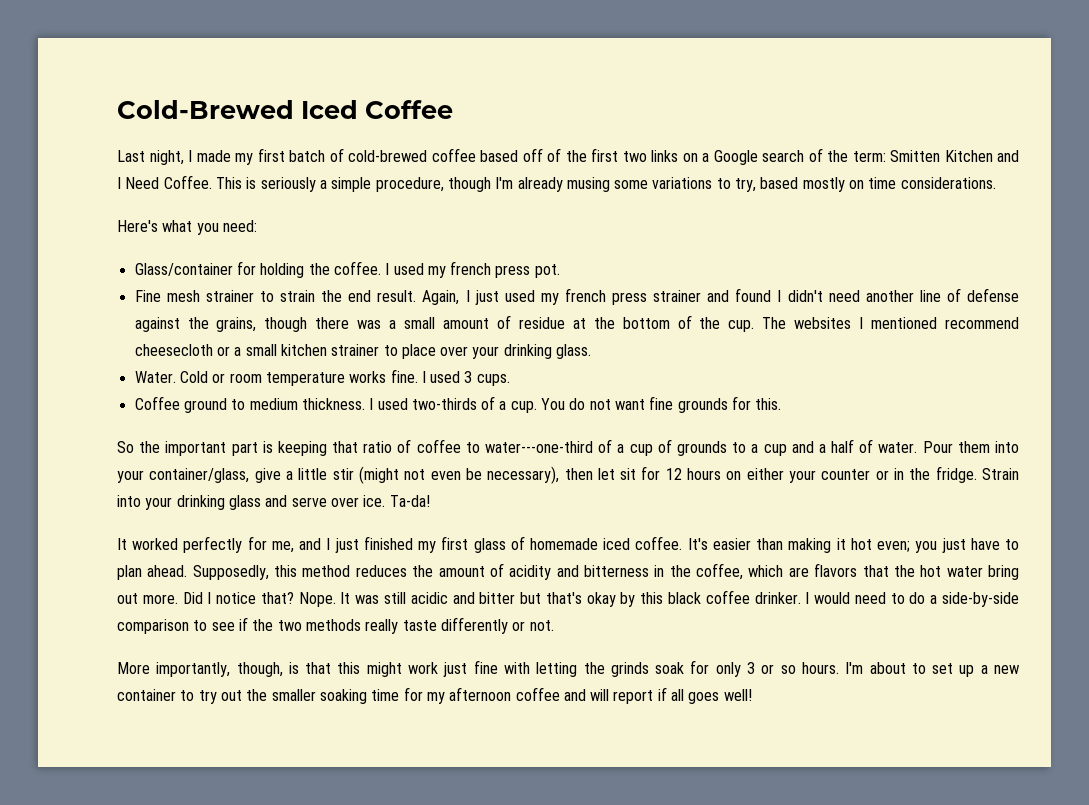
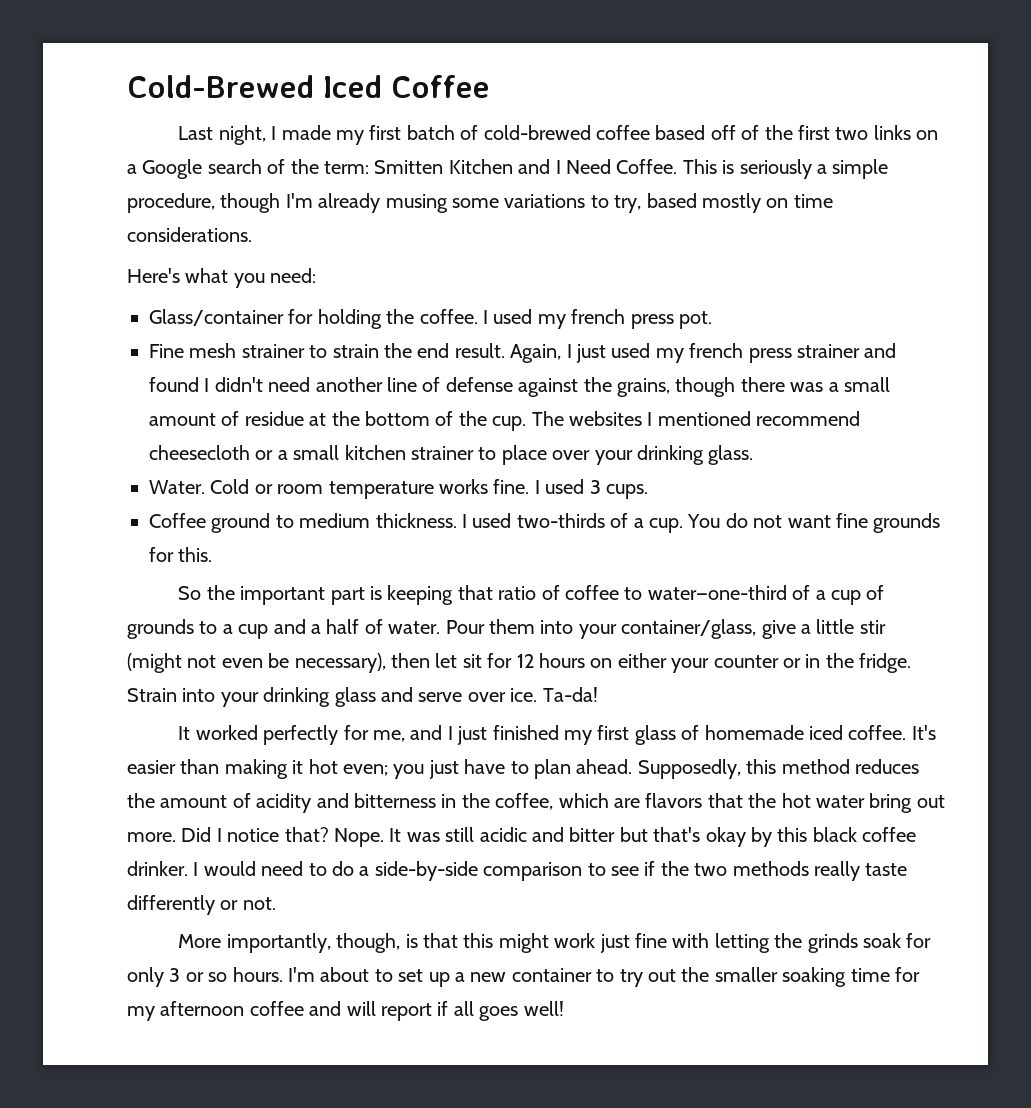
[485,441,594,453] water---one-third -> [647,585,787,600] water—one-third

